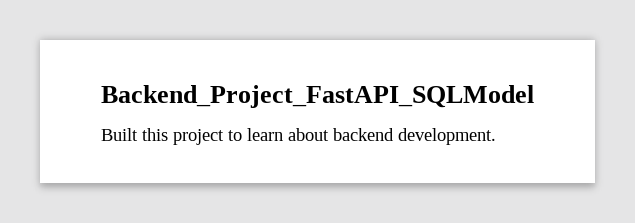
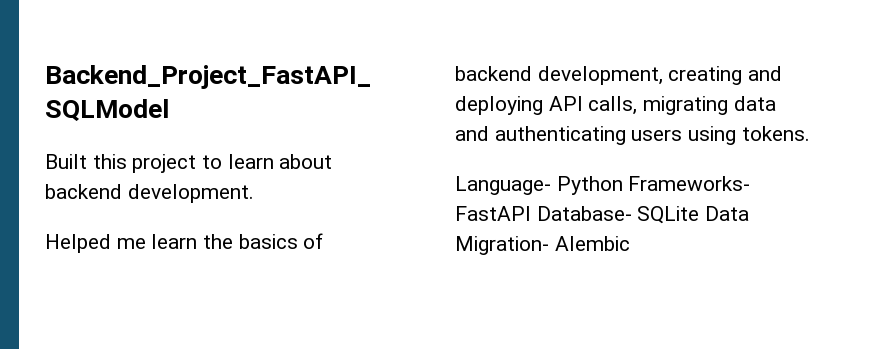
(496, 136) none -> [45,233,324,253] [455,66,783,85] [455,96,776,115] [455,126,810,145] [455,176,751,195] [455,206,750,224] [455,236,630,255] // Helped me learn the basics of backend development, creating and deploying API calls, migrating data and authenticating users using tokens. // Language- Python Frameworks- FastAPI Database- SQLite Data Migration- Alembic

